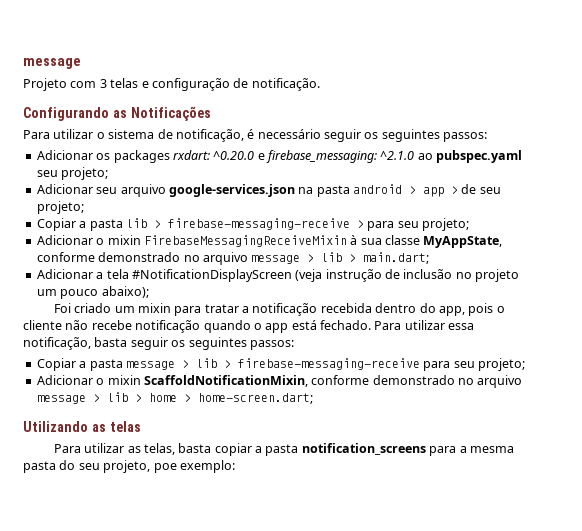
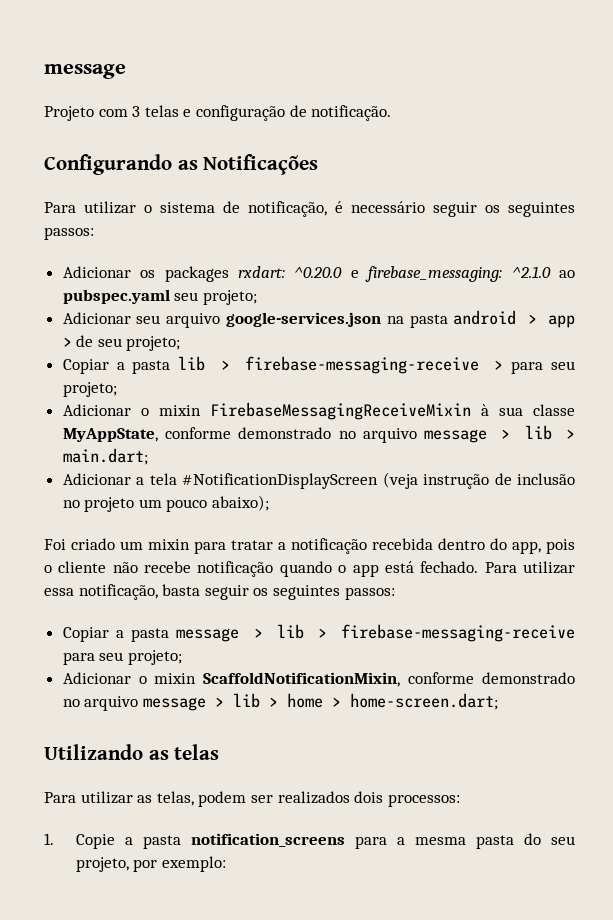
[178,443,252,456] basta copiar -> [198,791,460,807] [44,833,115,849] podem ser realizados dois processos: // 1. Copie
[153,463,177,473] poe -> [133,859,158,872] por

